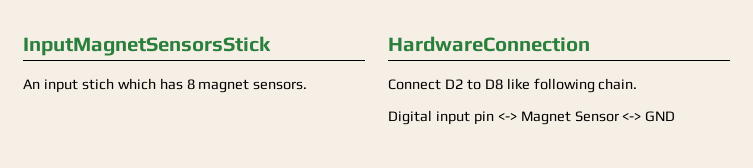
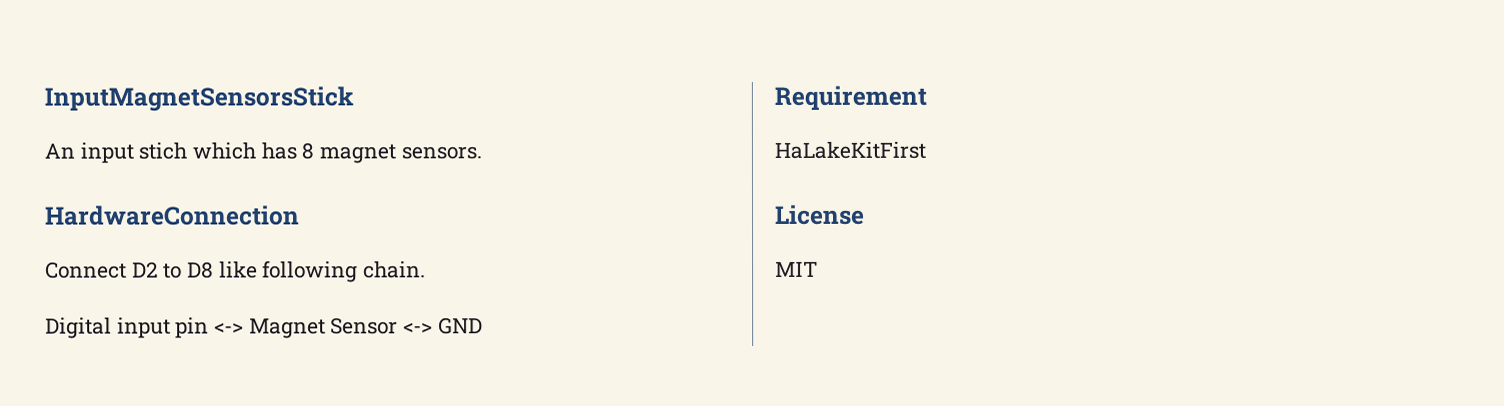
(676, 116) none -> [774,85,927,110] [774,141,926,159] [775,204,865,225] [775,261,818,277] // Requirement // HaLakeKitFirst // License // MIT

